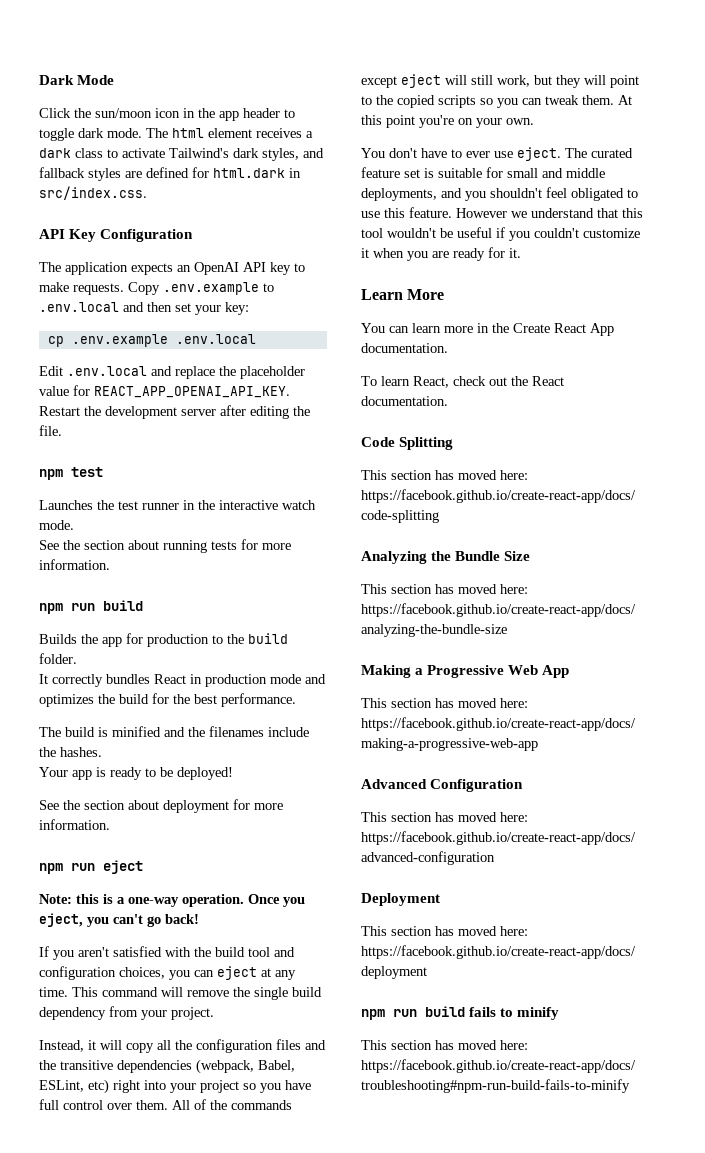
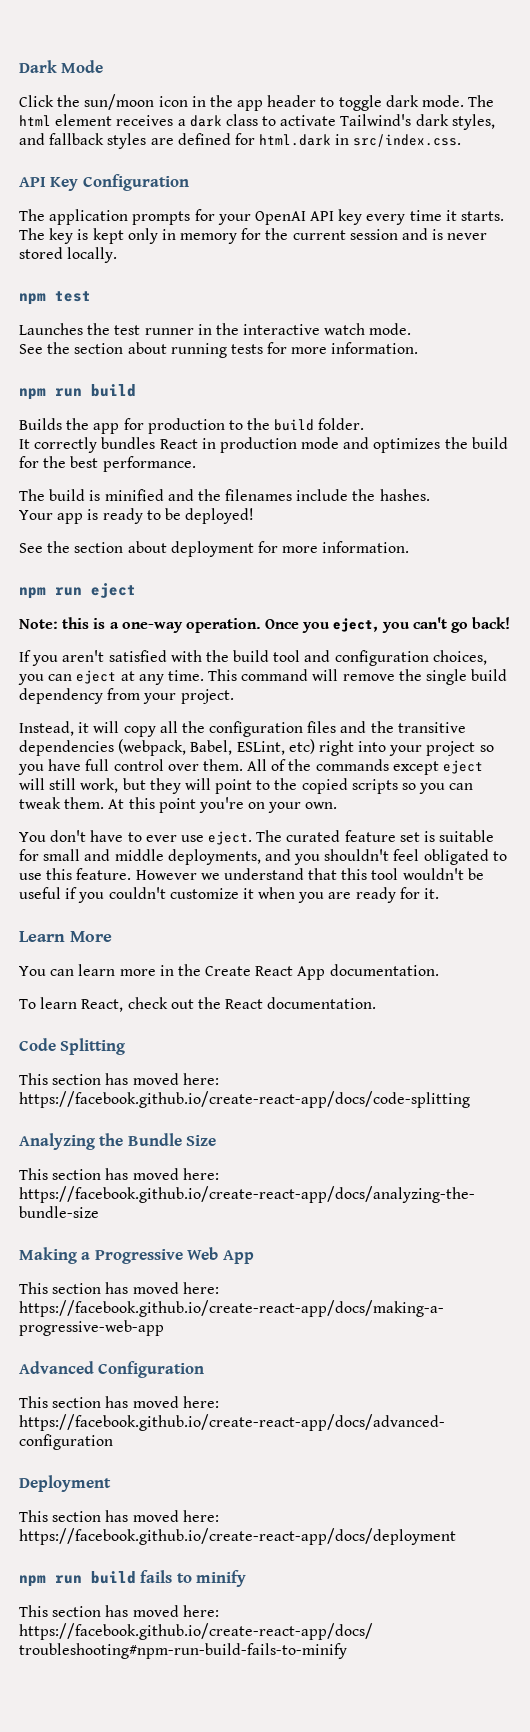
[131,262,305,275] [39,282,274,295] [39,302,249,315] [47,334,256,347] [39,366,305,379] [39,385,290,398] [39,405,310,419] [39,425,62,436] expects an OpenAI API key to make requests. Copy .env.example to .env.local and then set your key: // cp .env.example .env.local // Edit .env.local and replace the placeholder value for REACT_APP_OPENAI_API_KEY. Restart the development server after editing the file. -> [132,209,505,225] [19,228,488,244] [19,247,118,263] prompts for your OpenAI API key every time it starts. The key is kept only in memory for the current session and is never stored locally.

